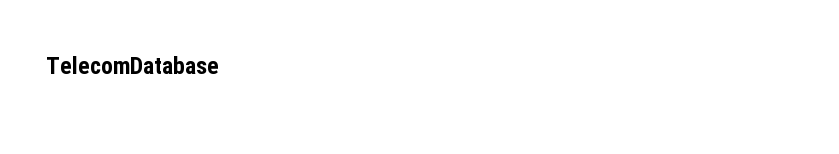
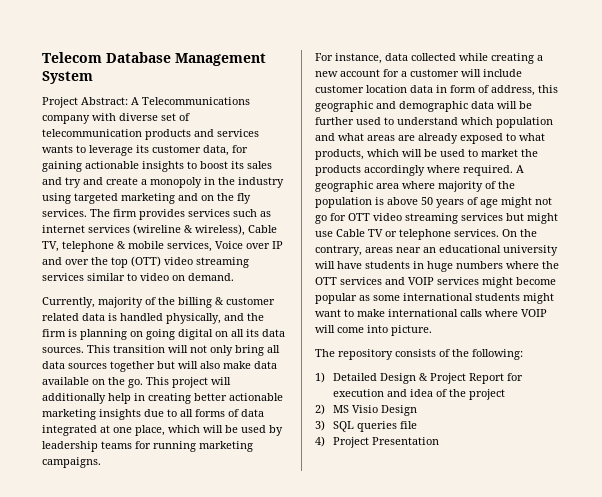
[46,56,219,74] TelecomDatabase -> [42,52,266,66] [42,71,93,84] [42,97,250,108] [42,113,190,124] [42,129,259,140] [42,145,248,156] [42,161,272,172] [42,177,284,188] [42,193,251,204] [42,209,271,220] [42,224,277,236] [42,241,283,252] [42,256,249,268] [42,273,234,281] [42,297,275,308] [42,313,264,324] [42,329,285,340] [42,345,280,356] [42,361,277,372] [42,377,231,388] [42,393,283,404] [42,409,264,420] [42,425,283,436] [42,441,253,452] [42,457,101,468] [315,53,543,64] [315,69,522,77] [315,85,558,96] [315,101,532,112] [315,117,553,128] [315,133,545,144] [315,149,538,160] [315,165,524,176] [315,181,515,192] [315,197,552,208] [315,213,558,224] [315,229,537,240] [315,245,558,256] [315,261,559,272] [315,277,556,288] [315,293,554,304] [315,309,547,317] [315,325,432,336] [315,349,523,360] [315,372,524,384] [333,389,506,400] [315,404,418,416] [315,420,418,432] [315,436,440,448] Telecom Database Management System // Project Abstract: A Telecommunications company with diverse set of telecommunication products and services wants to leverage its customer data, for gaining actionable insights to boost its sales and try and create a monopoly in the industry using targeted marketing and on the fly services. The firm provides services such as internet services (wireline & wireless), Cable TV, telephone & mobile services, Voice over IP and over the top (OTT) video streaming services similar to video on demand. // Currently, majority of the billing & customer related data is handled physically, and the firm is planning on going digital on all its data sources. This transition will not only bring all data sources together but will also make data available on the go. This project will additionally help in creating better actionable marketing insights due to all forms of data integrated at one place, which will be used by leadership teams for running marketing campaigns. // For instance, data collected while creating a new account for a customer will include customer location data in form of address, this geographic and demographic data will be further used to understand which population and what areas are already exposed to what products, which will be used to market the products accordingly where required. A geographic area where majority of the population is above 50 years of age might not go for OTT video streaming services but might use Cable TV or telephone services. On the contrary, areas near an educational university will have students in huge numbers where the OTT services and VOIP services might become popular as some international students might want to make international calls where VOIP will come into picture. // The repository consists of the following: // 1) Detailed Design & Project Report for execution and idea of the project // 2) MS Visio Design // 3) SQL queries file // 4) Project Presentation

